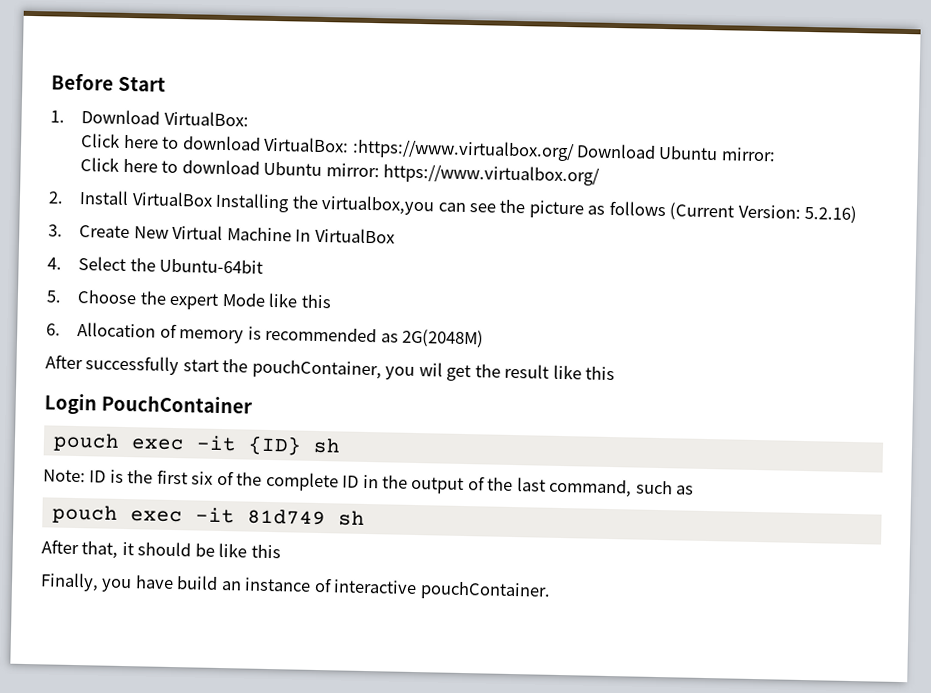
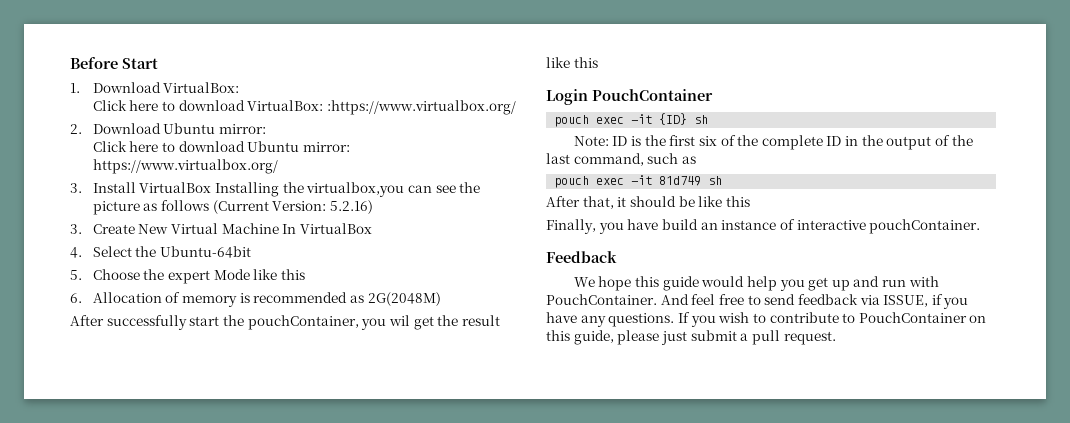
(575, 150) none -> [70,124,82,134] // 2.
[48,191,64,204] 2. -> [70,183,82,193] 3.
(551, 591) none -> [546,251,617,263] [573,276,939,291] [546,294,969,309] [546,312,987,327] [546,330,836,345] // Feedback // We hope this guide would help you get up and run with PouchContainer. And feel free to send feedback via ISSUE, if you have any questions. If you wish to contribute to PouchContainer on this guide, please just submit a pull request.

